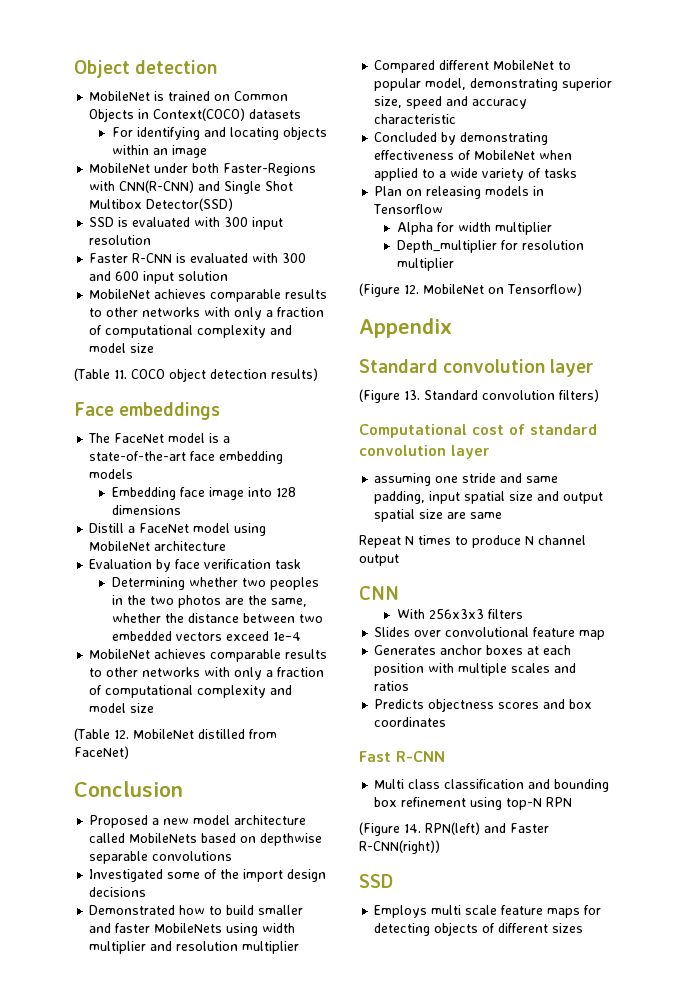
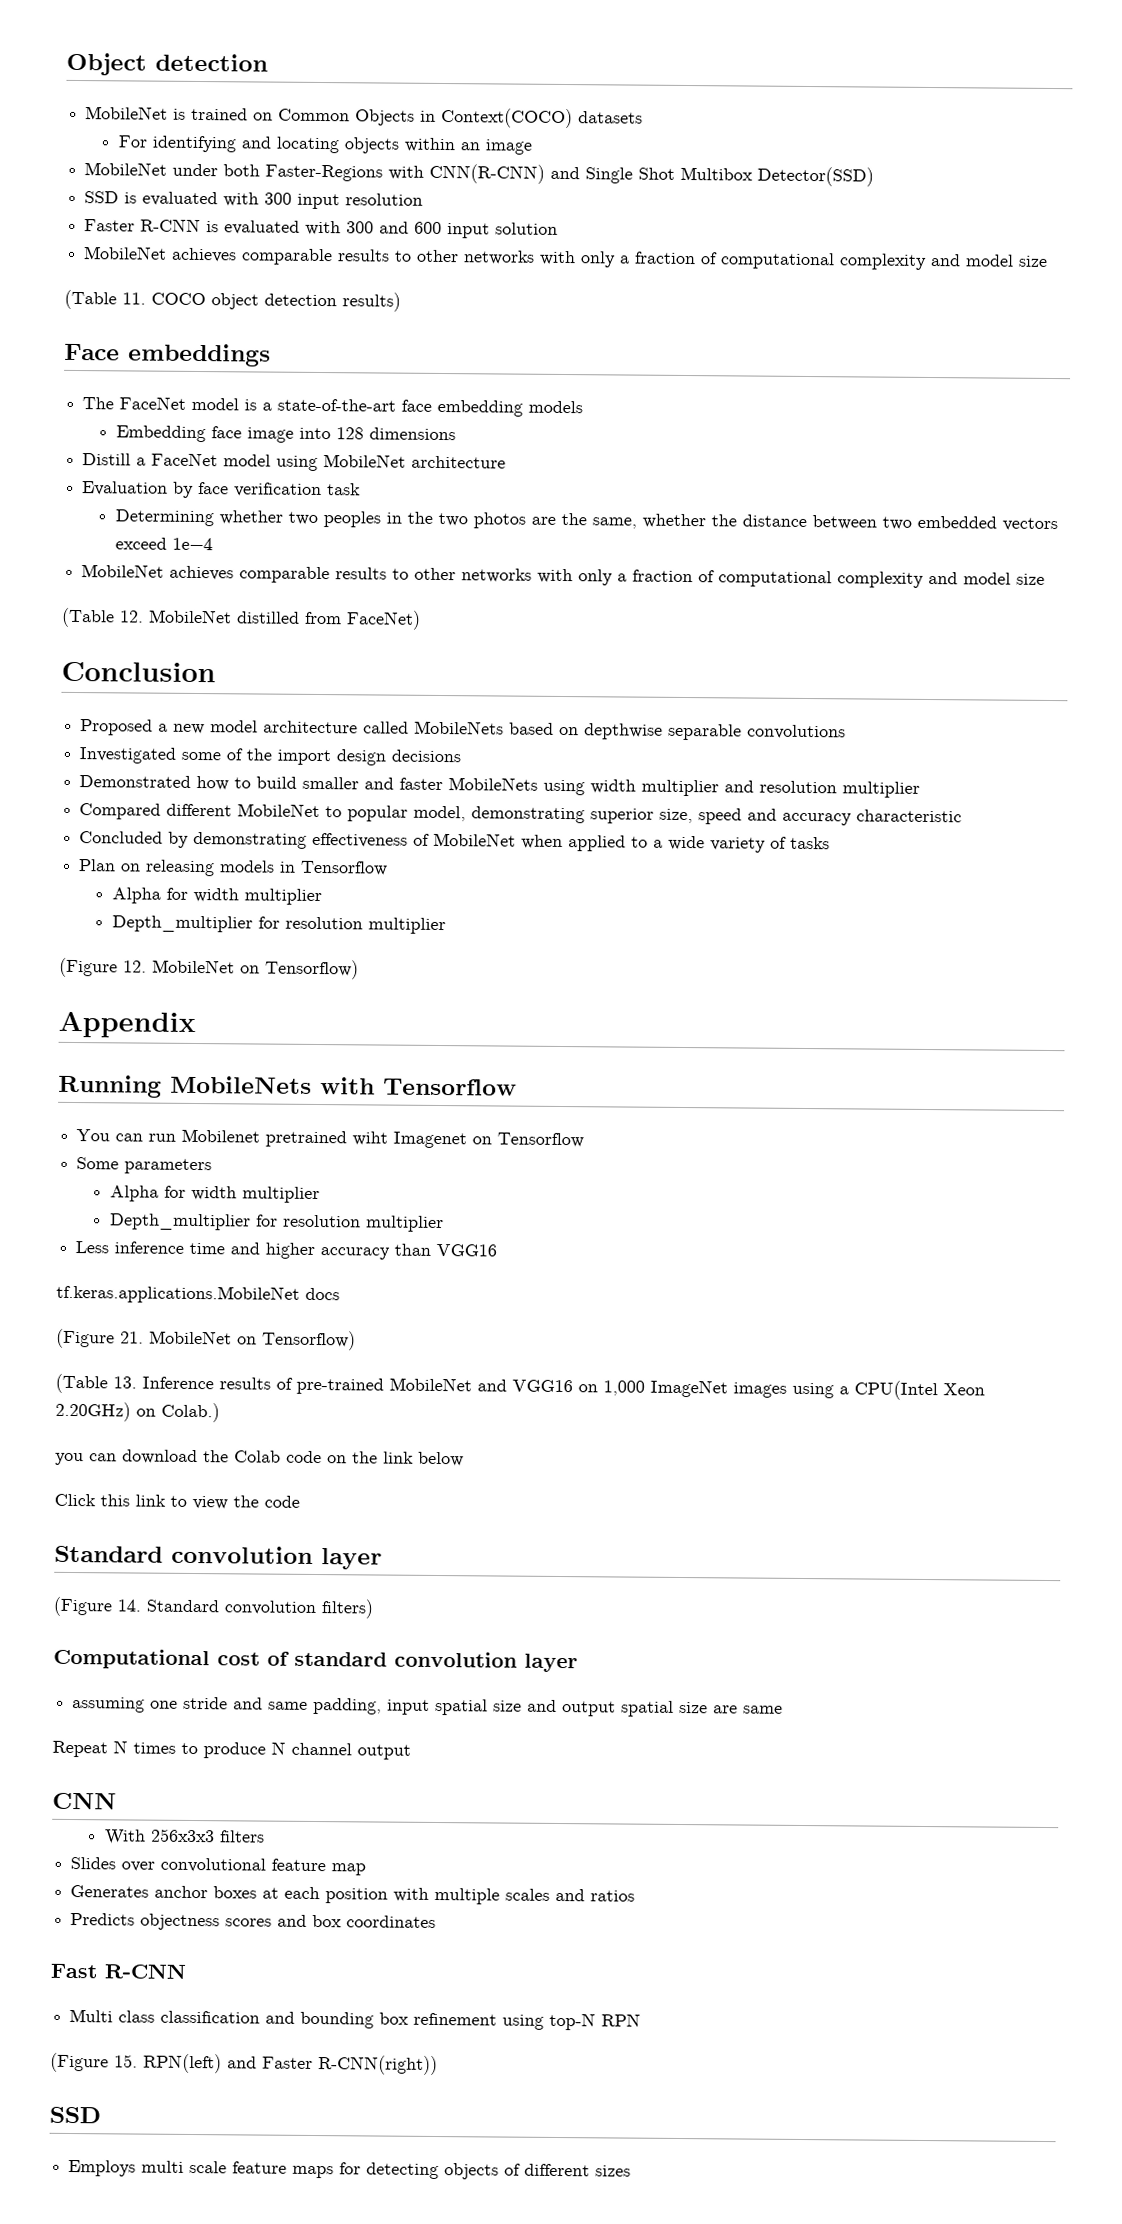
(452, 328) none -> [58,1074,517,1098] [76,1128,585,1149] [76,1157,213,1175] [109,1185,320,1204] [109,1213,444,1233] [75,1241,498,1260] [56,1284,340,1304] [56,1328,356,1351] [55,1373,985,1401] [55,1401,220,1423] [55,1449,464,1467] [54,1493,300,1510] // Running MobileNets with Tensorflow // You can run Mobilenet pretrained wiht Imagenet on Tensorflow // Some parameters // Alpha for width multiplier // Depth_multiplier for resolution multiplier // Less inference time and higher accuracy than VGG16 // tf.keras.applications.MobileNet docs // (Figure 21. MobileNet on Tensorflow) // (Table 13. Inference results of pre-trained MobileNet and VGG16 on 1,000 ImageNet images using a CPU(Intel Xeon 2.20GHz) on Colab.) // you can download the Colab code on the link below // Click this link to view the code
[404,390,420,400] 13. -> [117,1599,141,1612] 14.
[404,824,421,833] 14. -> [114,2054,138,2068] 15.

